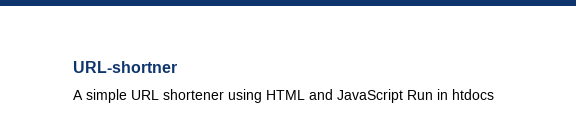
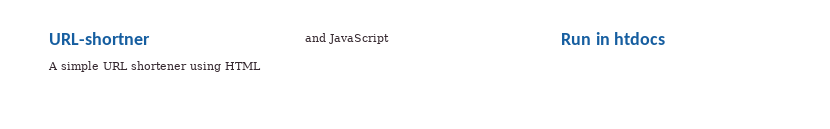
(403, 96) none -> (389, 39) //

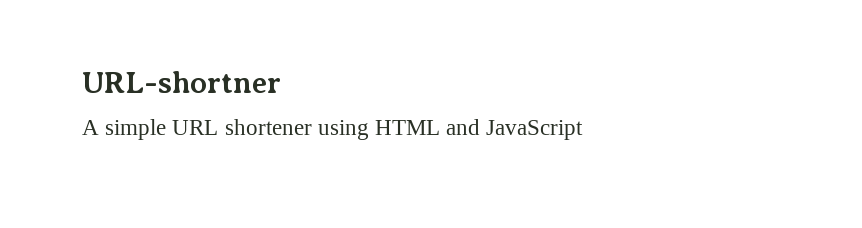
[561,32,666,45] // Run in htdocs -> (584, 130) none

